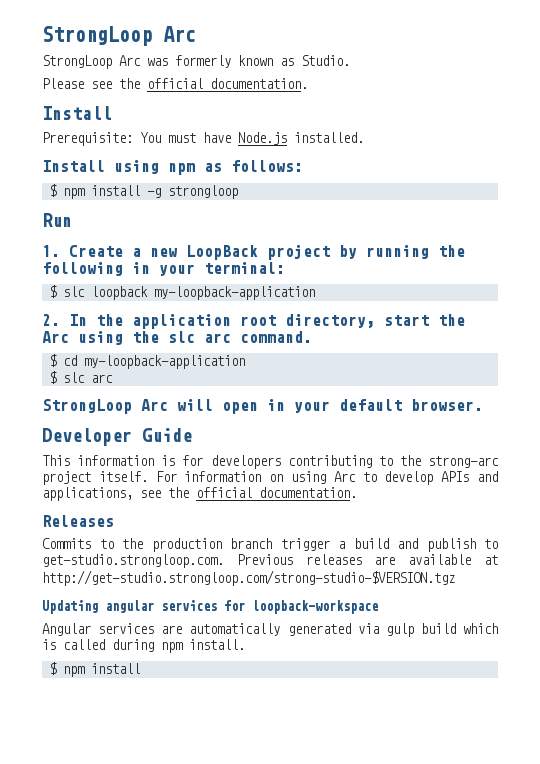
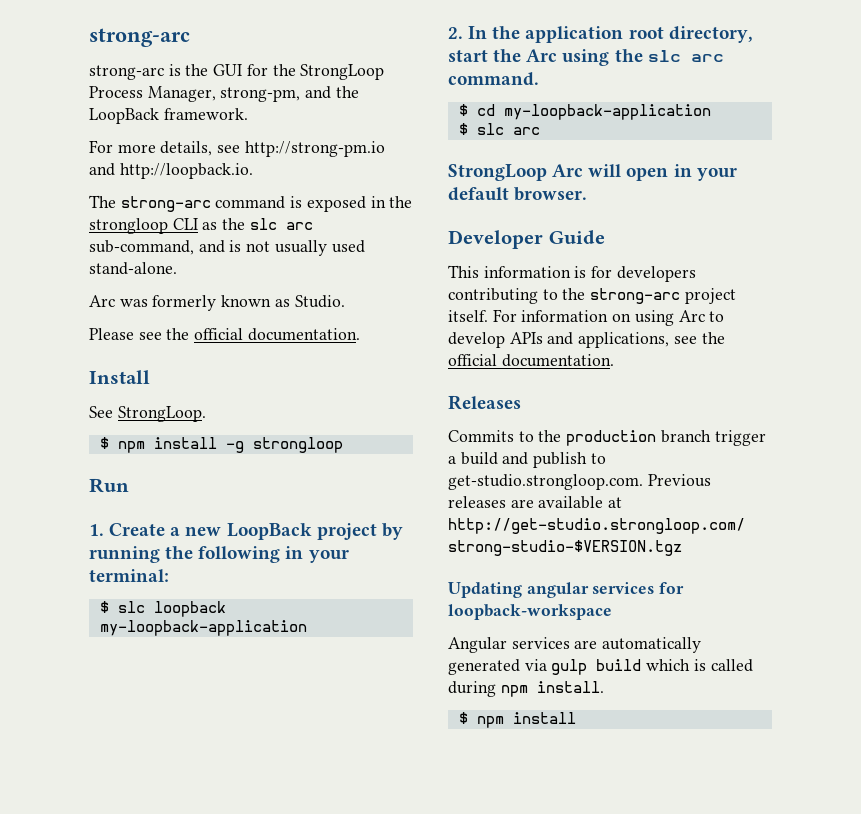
[42,26,196,46] [42,55,112,69] StrongLoop Arc // StrongLoop -> [89,28,190,47] [89,64,385,80] [89,86,359,102] [89,108,248,124] [89,140,385,157] [89,163,253,179] [89,195,413,212] [89,218,313,234] [89,240,365,256] [89,262,177,275] strong-arc // strong-arc is the GUI for the StrongLoop Process Manager, strong-pm, and the LoopBack framework. // For more details, see http://strong-pm.io and http://loopback.io. // The strong-arc command is exposed in the strongloop CLI as the slc arc sub-command, and is not usually used stand-alone. //
[42,132,364,146] [42,160,303,175] Prerequisite: You must have Node.js installed. // Install using npm as follows: -> [89,406,206,422] See StrongLoop.

